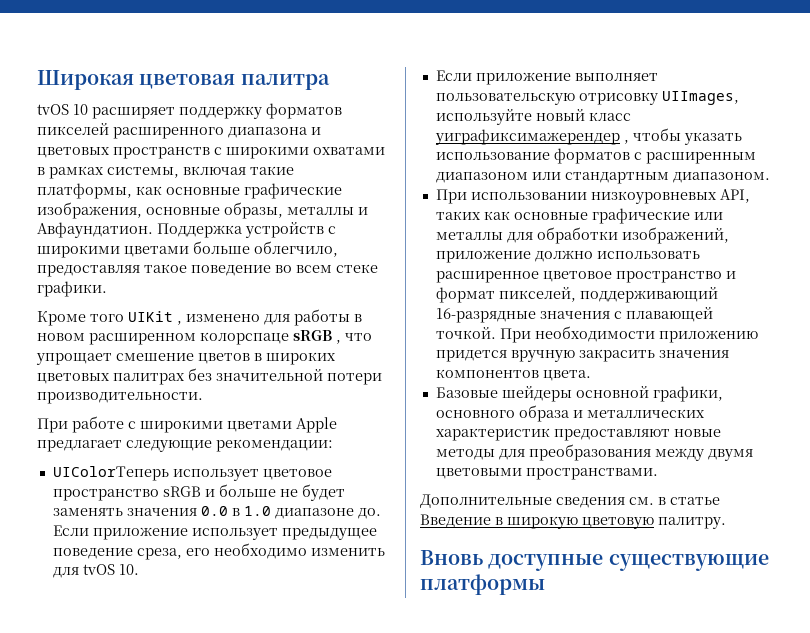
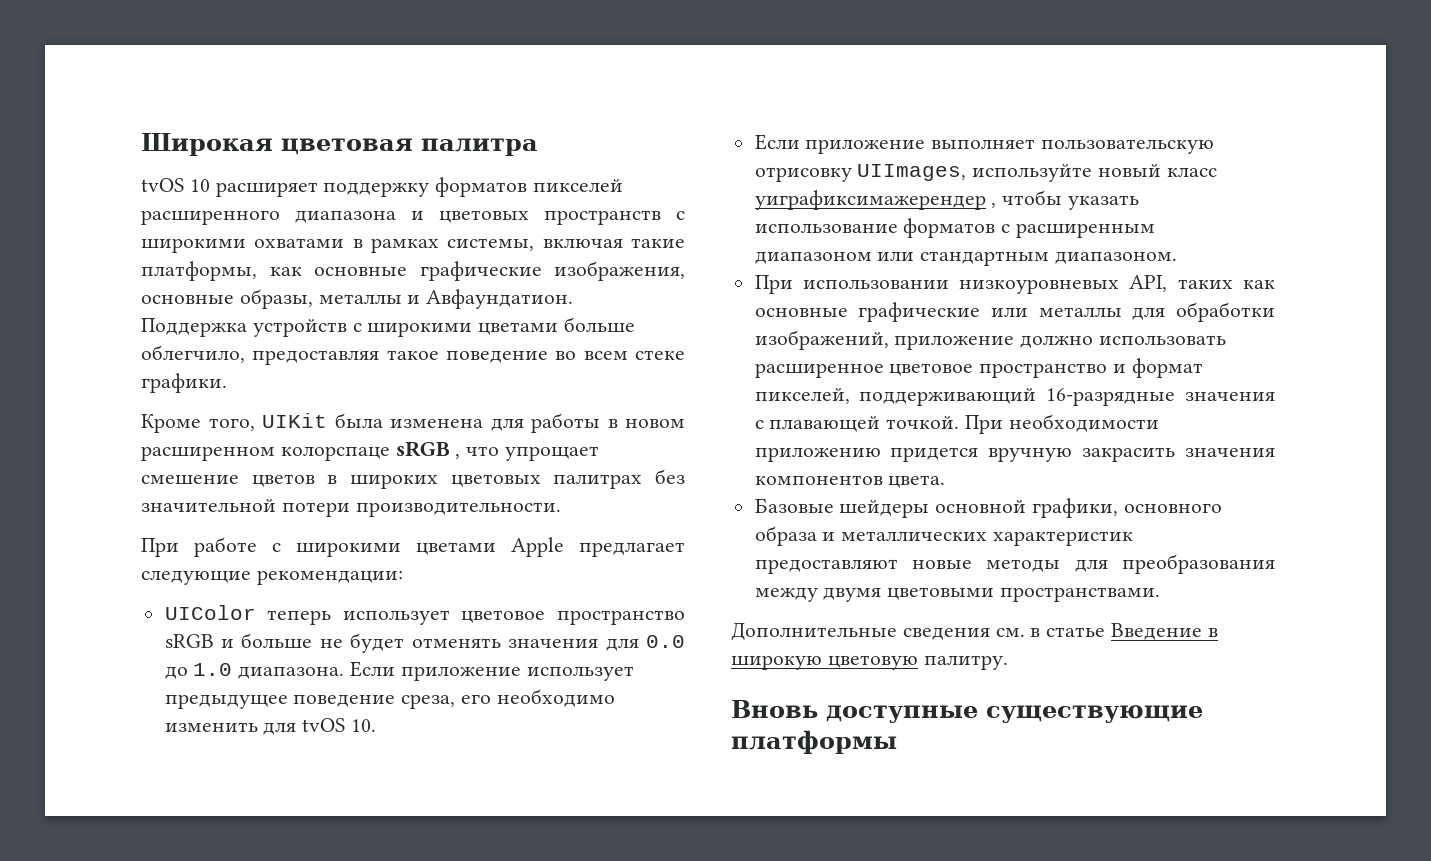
[90,311,260,325] того UIKit , изменено -> [208,413,483,431] того, UIKit была изменена
[52,466,169,481] UIColorТеперь -> [164,605,332,625] UIColor теперь
[52,506,381,519] заменять значения 0.0 в 1.0 диапазоне до. -> [411,635,685,651] [164,663,345,679] отменять значения для 0.0 до 1.0 диапазона.

